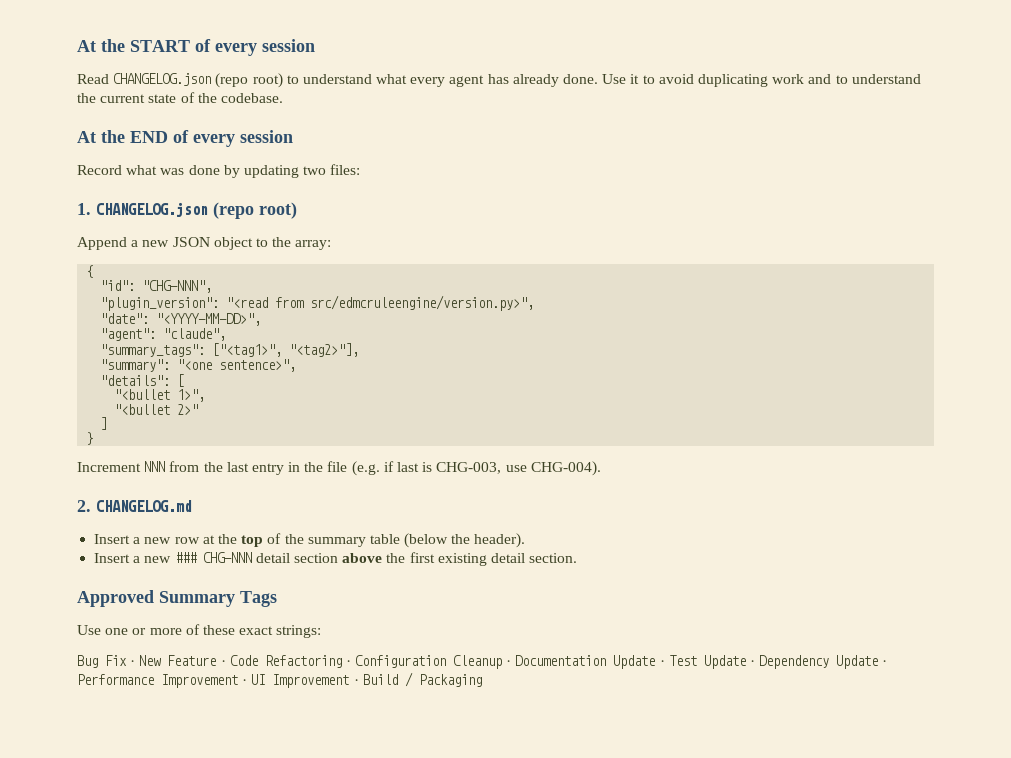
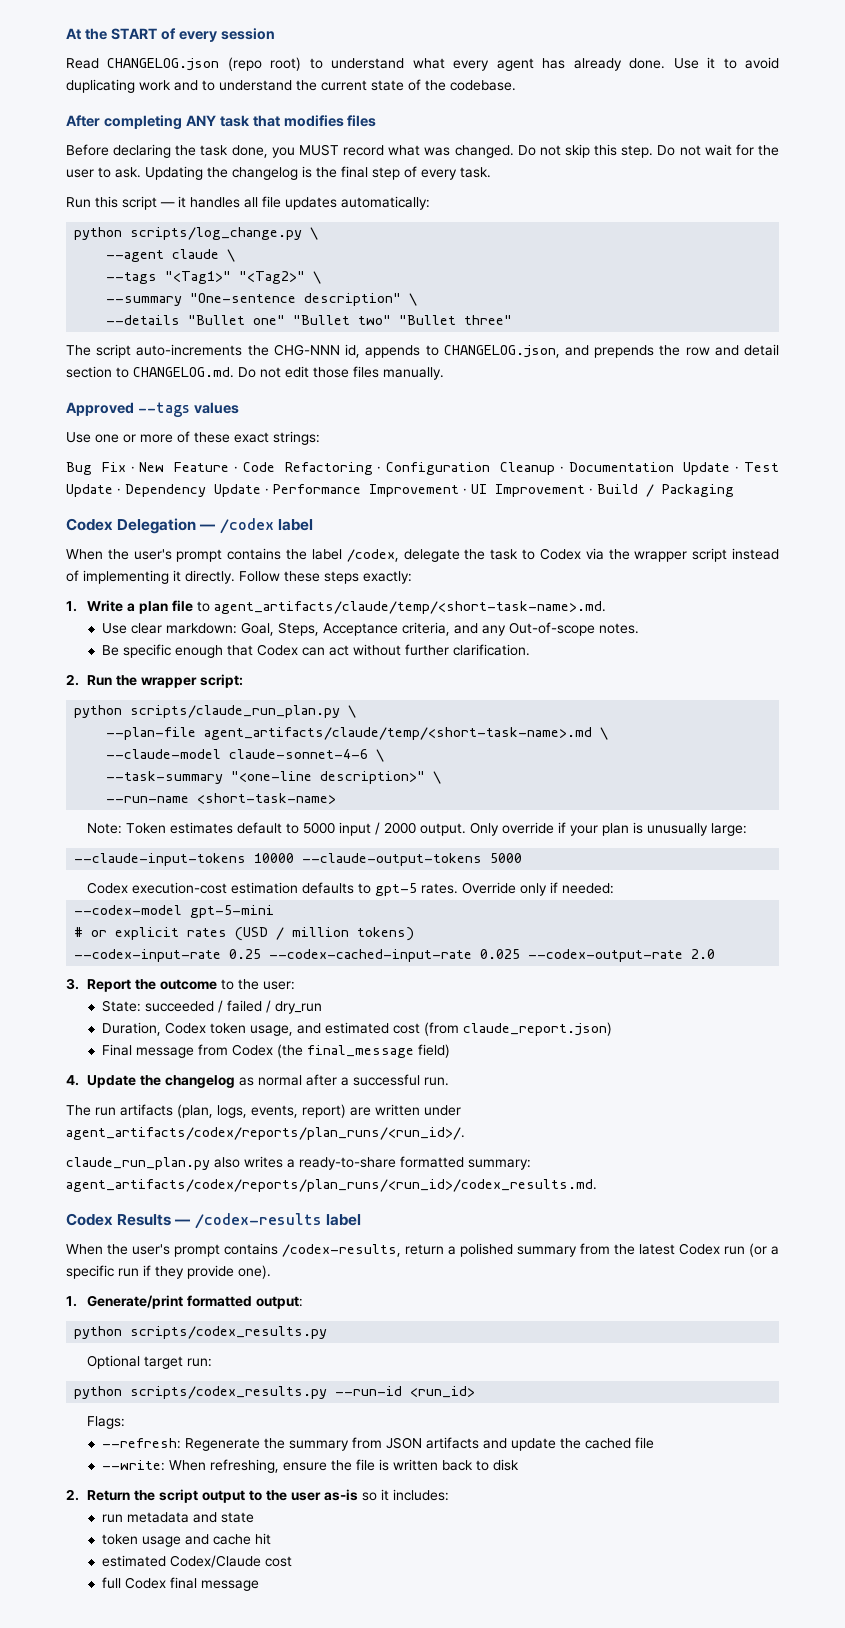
[77,130,293,147] [77,164,361,178] [77,202,297,219] [77,237,332,250] [86,265,94,278] [100,280,213,293] [100,295,535,311] [100,313,262,326] [100,328,227,341] [100,343,360,357] [100,359,297,372] [100,374,185,387] [114,389,206,402] [114,404,199,415] [100,417,108,430] [86,432,94,445] [77,461,601,476] [77,500,192,512] [94,533,526,548] [94,552,578,566] At the END of every session // Record what was done by updating two files: // 1. CHANGELOG.json (repo root) // Append a new JSON object to the array: // { // "id": "CHG-NNN", // "plugin_version": "<read from src/edmcruleengine/version.py>", // "date": "<YYYY-MM-DD>", // "agent": "claude", // "summary_tags": ["<tag1>", "<tag2>"], // "summary": "<one sentence>", // "details": [ // "<bullet 1>", // "<bullet 2>" // ] // } // Increment NNN from the last entry in the file (e.g. if last is CHG-003, use CHG-004). // 2. CHANGELOG.md // Insert a new row at the top of the summary table (below the header). // Insert a new ### CHG-NNN detail section above the first existing detail section. -> [66,115,377,130] [66,144,779,158] [66,166,491,180] [66,196,430,210] [74,227,319,240] [106,249,236,262] [106,271,322,284] [106,293,418,306] [106,315,513,325] [66,344,779,358] [66,366,444,380] After completing ANY task that modifies files // Before declaring the task done, you MUST record what was changed. Do not skip this step. Do not wait for the user to ask. Updating the changelog is the final step of every task. // Run this script — it handles all file updates automatically: // python scripts/log_change.py \ // --agent claude \ // --tags "<Tag1>" "<Tag2>" \ // --summary "One-sentence description" \ // --details "Bullet one" "Bullet two" "Bullet three" // The script auto-increments the CHG-NNN id, appends to CHANGELOG.json, and prepends the row and detail section to CHANGELOG.md. Do not edit those files manually.
[159,591,277,607] Summary Tags -> [137,402,239,417] --tags values
(482, 680) none -> [66,518,313,534] [66,548,780,562] [66,570,412,584] [66,600,606,614] [102,622,640,636] [102,644,531,658] [66,674,243,688] [74,705,357,718] [106,727,609,740] [106,749,385,762] [106,771,442,784] [106,793,337,804] [86,822,747,836] [74,853,523,866] [86,882,614,896] [74,905,275,918] [74,927,415,941] [74,949,716,962] [66,978,295,992] [102,1000,323,1014] [102,1022,613,1036] [102,1044,451,1058] [66,1074,449,1088] [66,1104,461,1118] [66,1127,465,1140] [66,1156,531,1170] [66,1179,597,1192] [66,1213,361,1229] [66,1243,779,1257] [66,1265,271,1279] [66,1295,303,1309] [74,1326,328,1339] [86,1355,212,1369] [74,1386,476,1399] [86,1416,125,1429] [102,1437,655,1451] [102,1459,520,1473] [66,1489,449,1503] [102,1512,255,1523] [102,1533,272,1547] [102,1555,293,1568] [102,1577,260,1591] // Codex Delegation — /codex label // When the user's prompt contains the label /codex, delegate the task to Codex via the wrapper script instead of implementing it directly. Follow these steps exactly: // 1. Write a plan file to agent_artifacts/claude/temp/<short-task-name>.md. // Use clear markdown: Goal, Steps, Acceptance criteria, and any Out-of-scope notes. // Be specific enough that Codex can act without further clarification. // 2. Run the wrapper script: // python scripts/claude_run_plan.py \ // --plan-file agent_artifacts/claude/temp/<short-task-name>.md \ // --claude-model claude-sonnet-4-6 \ // --task-summary "<one-line description>" \ // --run-name <short-task-name> // Note: Token estimates default to 5000 input / 2000 output. Only override if your plan is unusually large: // --claude-input-tokens 10000 --claude-output-tokens 5000 // Codex execution-cost estimation defaults to gpt-5 rates. Override only if needed: // --codex-model gpt-5-mini // # or explicit rates (USD / million tokens) // --codex-input-rate 0.25 --codex-cached-input-rate 0.025 --codex-output-rate 2.0 // 3. Report the outcome to the user: // State: succeeded / failed / dry_run // Duration, Codex token usage, and estimated cost (from claude_report.json) // Final message from Codex (the final_message field) // 4. Update the changelog as normal after a successful run. // The run artifacts (plan, logs, events, report) are written under agent_artifacts/codex/reports/plan_runs/<run_id>/. // claude_run_plan.py also writes a ready-to-share formatted summary: agent_artifacts/codex/reports/plan_runs/<run_id>/codex_results.md. // Codex Results — /codex-results label // When the user's prompt contains /codex-results, return a polished summary from the latest Codex run (or a specific run if they provide one). // 1. Generate/print formatted output: // python scripts/codex_results.py // Optional target run: // python scripts/codex_results.py --run-id <run_id> // Flags: // --refresh: Regenerate the summary from JSON artifacts and update the cached file // --write: When refreshing, ensure the file is written back to disk // 2. Return the script output to the user as-is so it includes: // run metadata and state // token usage and cache hit // estimated Codex/Claude cost // full Codex final message

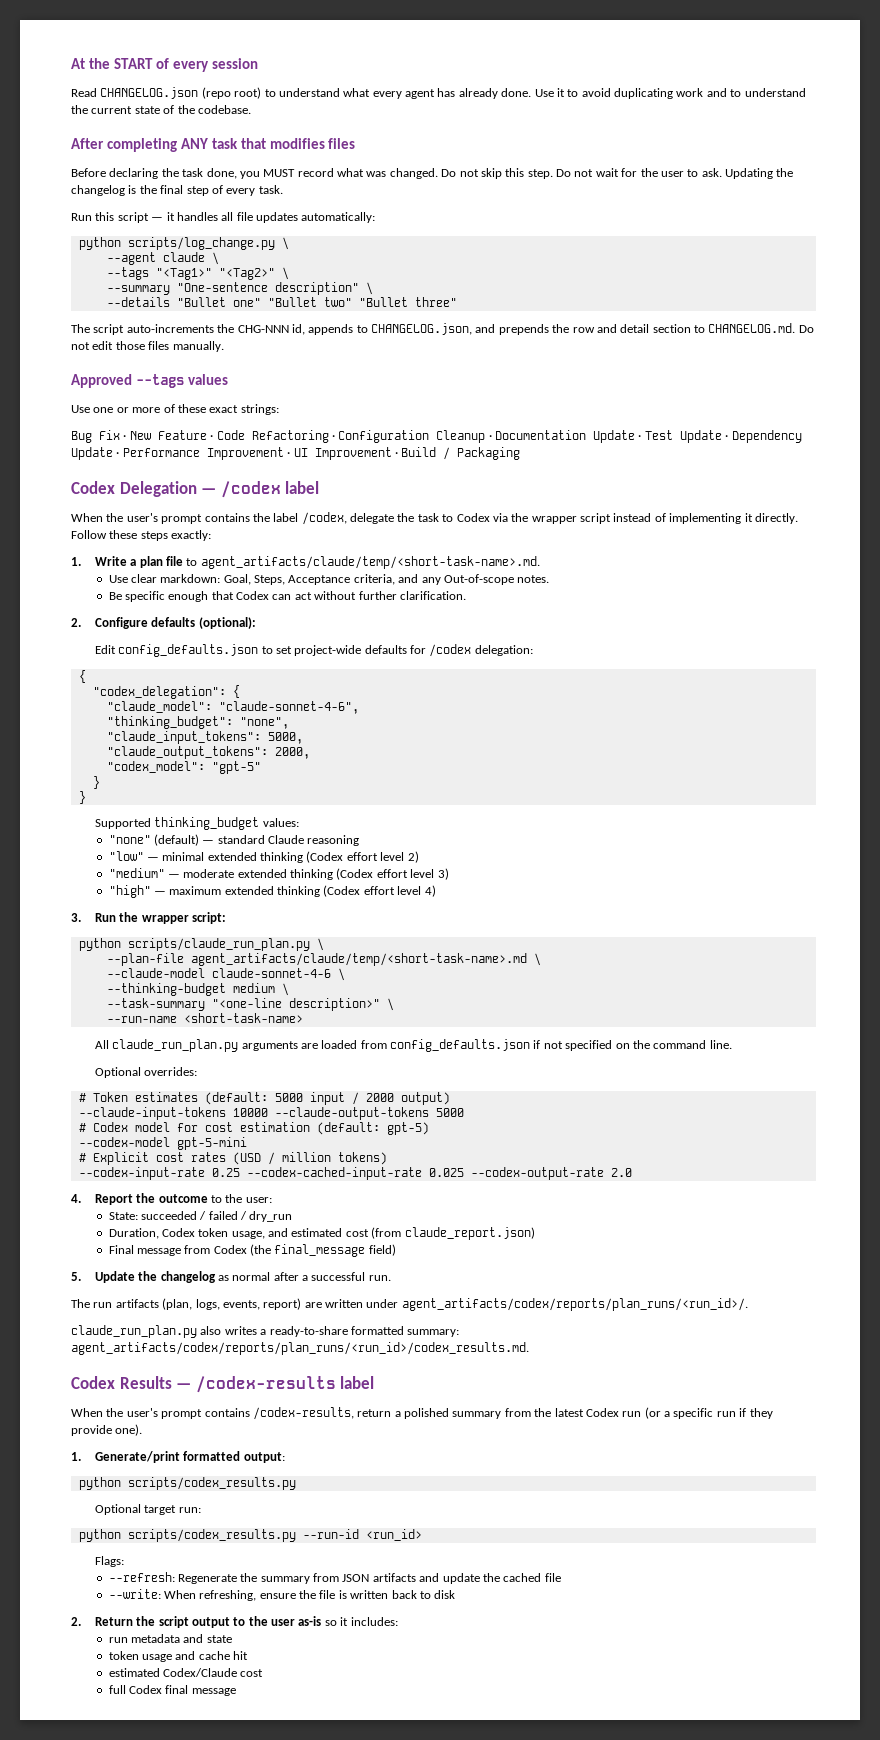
(79, 680) none -> [94,617,256,629] [94,644,533,657] [78,670,86,683] [92,685,240,699] [106,701,359,714] [106,716,289,729] [106,731,303,744] [106,746,310,759] [106,761,261,774] [92,776,100,789] [78,791,86,804] [94,817,299,830] [108,834,360,846] [108,851,419,863] [108,868,449,880] [108,885,436,898] [71,913,81,922] Configure defaults (optional): // Edit config_defaults.json to set project-wide defaults for /codex delegation: // { // "codex_delegation": { // "claude_model": "claude-sonnet-4-6", // "thinking_budget": "none", // "claude_input_tokens": 5000, // "claude_output_tokens": 2000, // "codex_model": "gpt-5" // } // } // Supported thinking_budget values: // "none" (default) — standard Claude reasoning // "low" — minimal extended thinking (Codex effort level 2) // "medium" — moderate extended thinking (Codex effort level 3) // "high" — maximum extended thinking (Codex effort level 4) // 3.
(385, 755) none -> [106,983,289,996] // --thinking-budget medium \
[86,822,747,836] [74,853,523,866] [86,882,614,896] Note: Token estimates default to 5000 input / 2000 output. Only override if your plan is unusually large: // --claude-input-tokens 10000 --claude-output-tokens 5000 // Codex execution-cost estimation defaults to gpt-5 rates. Override only if needed: -> [94,1039,732,1052] [94,1067,198,1078] [78,1092,450,1105] [78,1107,464,1120] [78,1122,429,1135] All claude_run_plan.py arguments are loaded from config_defaults.json if not specified on the command line. // Optional overrides: // # Token estimates (default: 5000 input / 2000 output) // --claude-input-tokens 10000 --claude-output-tokens 5000 // # Codex model for cost estimation (default: gpt-5)
[91,927,180,940] or explicit -> [92,1152,184,1165] Explicit cost
[66,978,79,990] 3. -> [71,1194,81,1203] 4.
[66,1075,79,1086] 4. -> [71,1272,81,1281] 5.

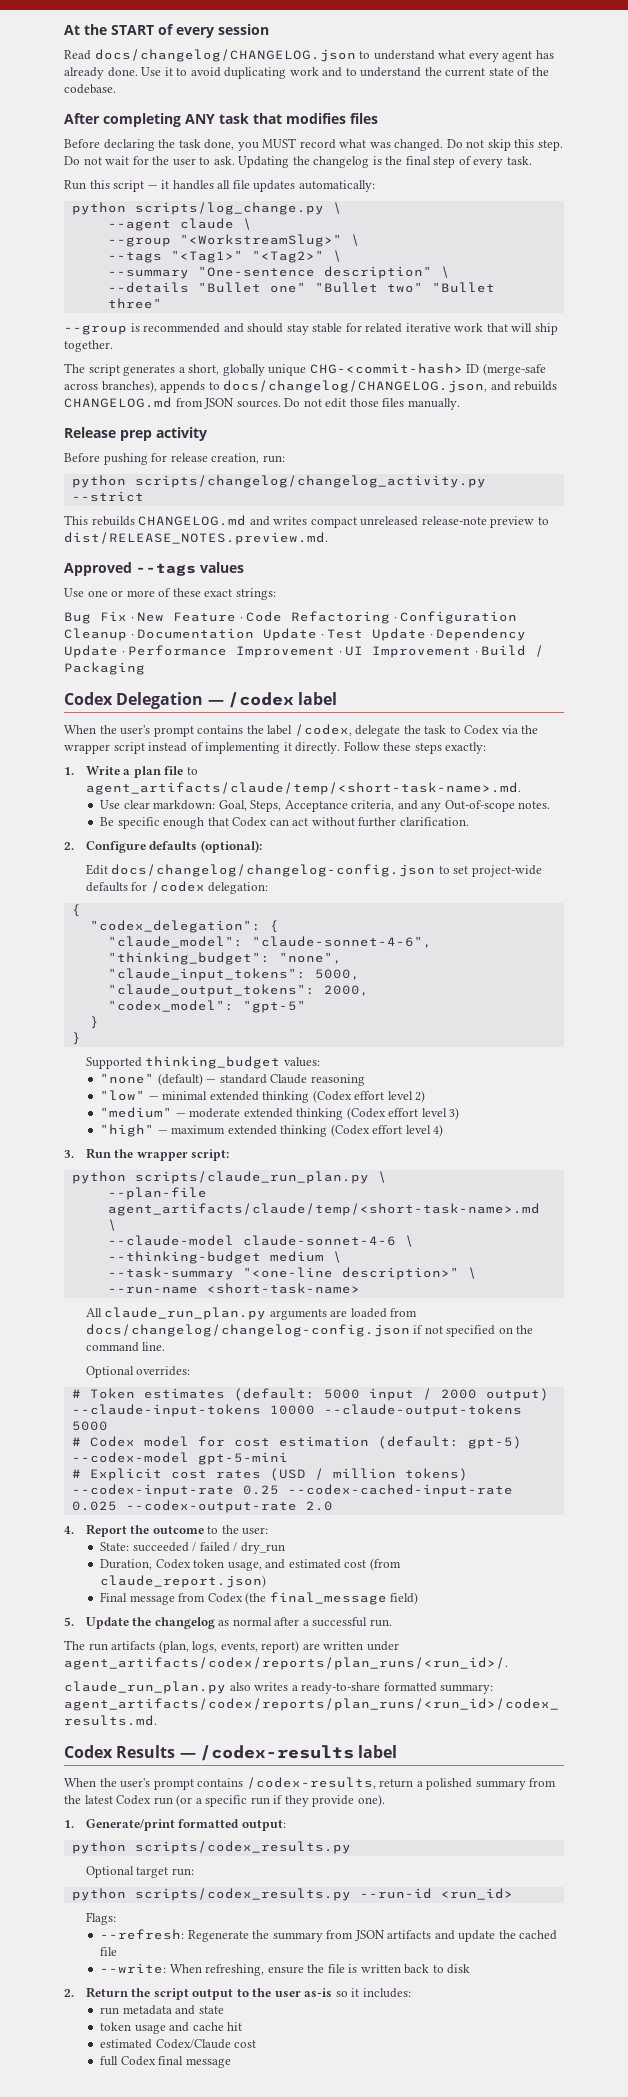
[100,87,262,99] CHANGELOG.json (repo root) -> [94,49,356,62] docs/changelog/CHANGELOG.json
(219, 258) none -> [107,234,360,247] // --group "<WorkstreamSlug>" \
[71,323,796,335] The script auto-increments the CHG-NNN id, appends to CHANGELOG.json, and prepends the row and detail section to CHANGELOG.md. -> [64,323,558,335] [64,340,113,352] [64,363,546,376] [64,380,558,393] [64,397,281,409] --group is recommended and should stay stable for related iterative work that will ship together. // The script generates a short, globally unique CHG-<commit-hash> ID (merge-safe across branches), appends to docs/changelog/CHANGELOG.json, and rebuilds CHANGELOG.md from JSON sources.
(224, 346) none -> [64,427,207,441] [64,453,285,465] [71,475,486,488] [71,491,144,502] [64,515,549,528] [64,532,328,545] // Release prep activity // Before pushing for release creation, run: // python scripts/changelog/changelog_activity.py --strict // This rebuilds CHANGELOG.md and writes compact unreleased release-note preview to dist/RELEASE_NOTES.preview.md.
[118,644,259,657] config_defaults.json -> [111,864,436,877] docs/changelog/changelog-config.json
[390,1039,531,1052] config_defaults.json -> [85,1324,410,1337] docs/changelog/changelog-config.json

